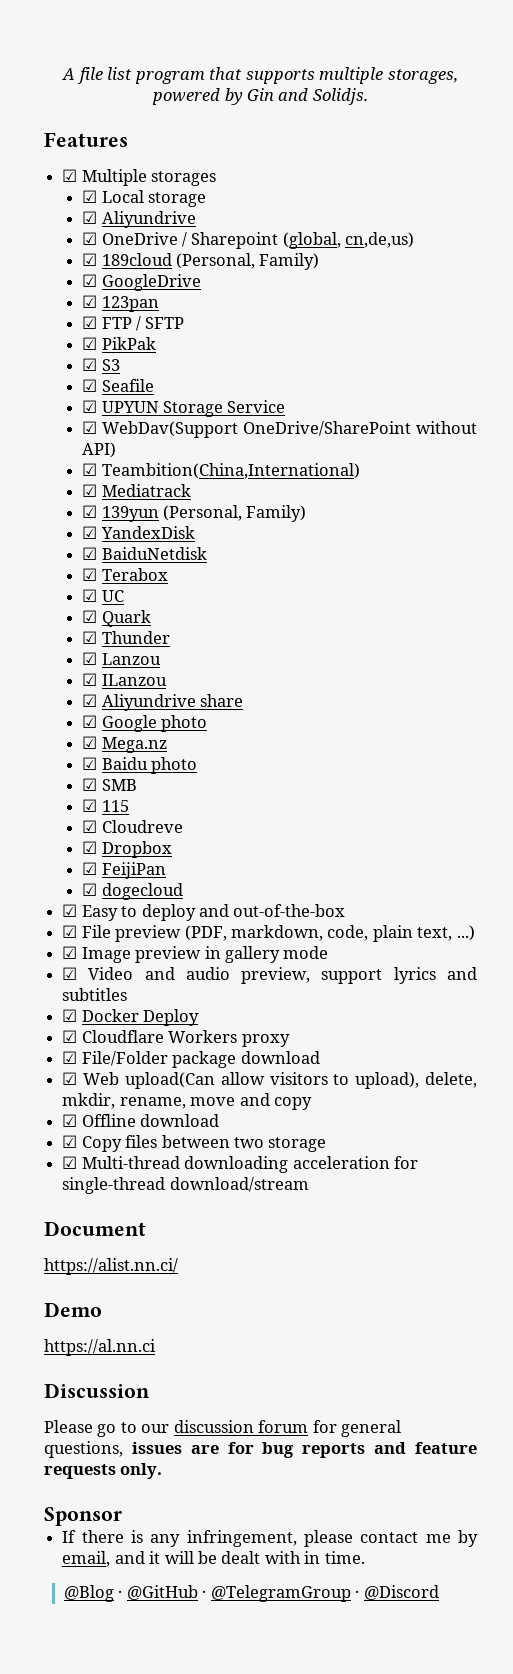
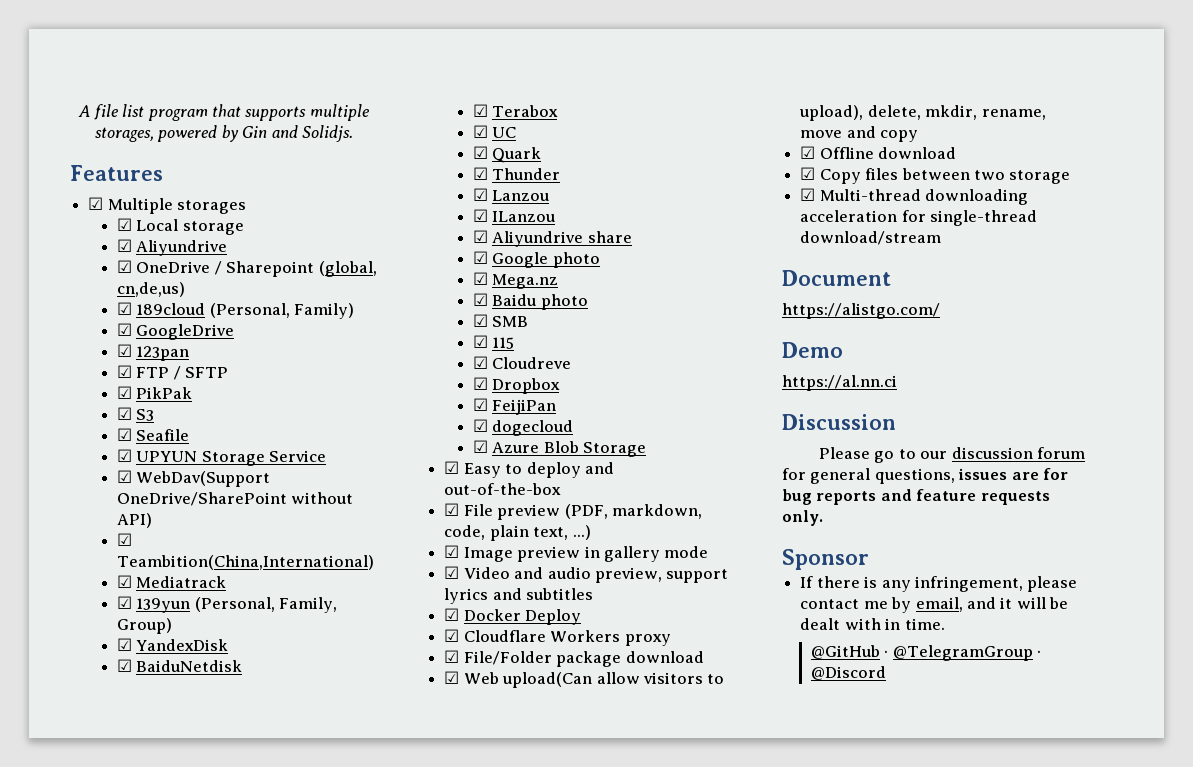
[246,505,307,522] Family) -> [279,597,338,613] [116,618,172,634] Family, Group)
(183, 891) none -> [472,440,647,457] // ☑ Azure Blob Storage
[44,1258,178,1275] https://alist.nn.ci/ -> [782,303,940,319] https://alistgo.com/
[63,1585,123,1602] @Blog · -> (945, 624) none

